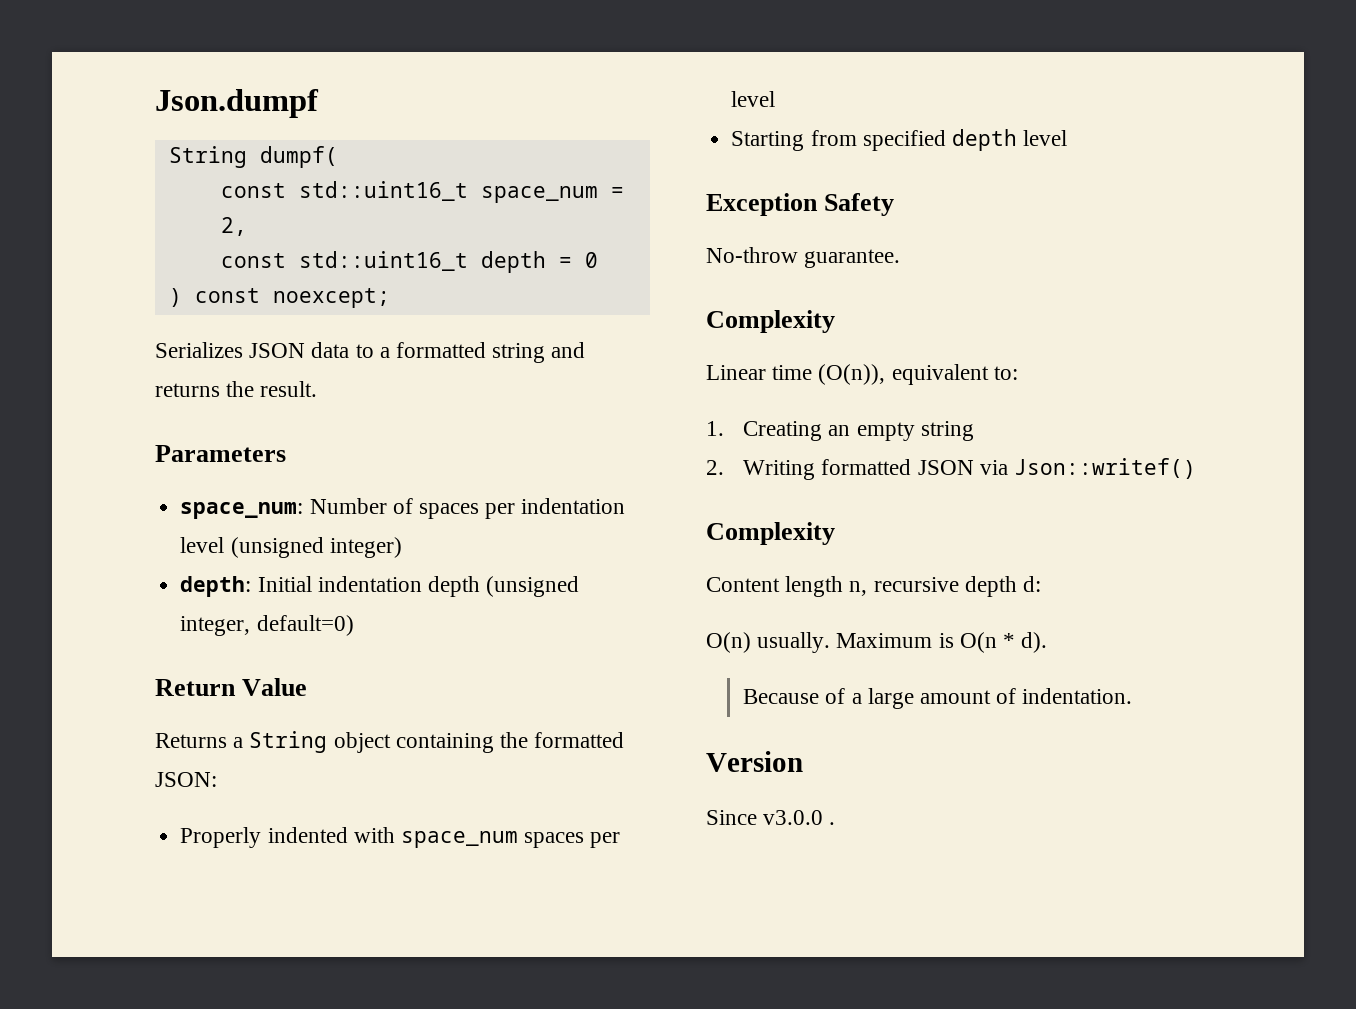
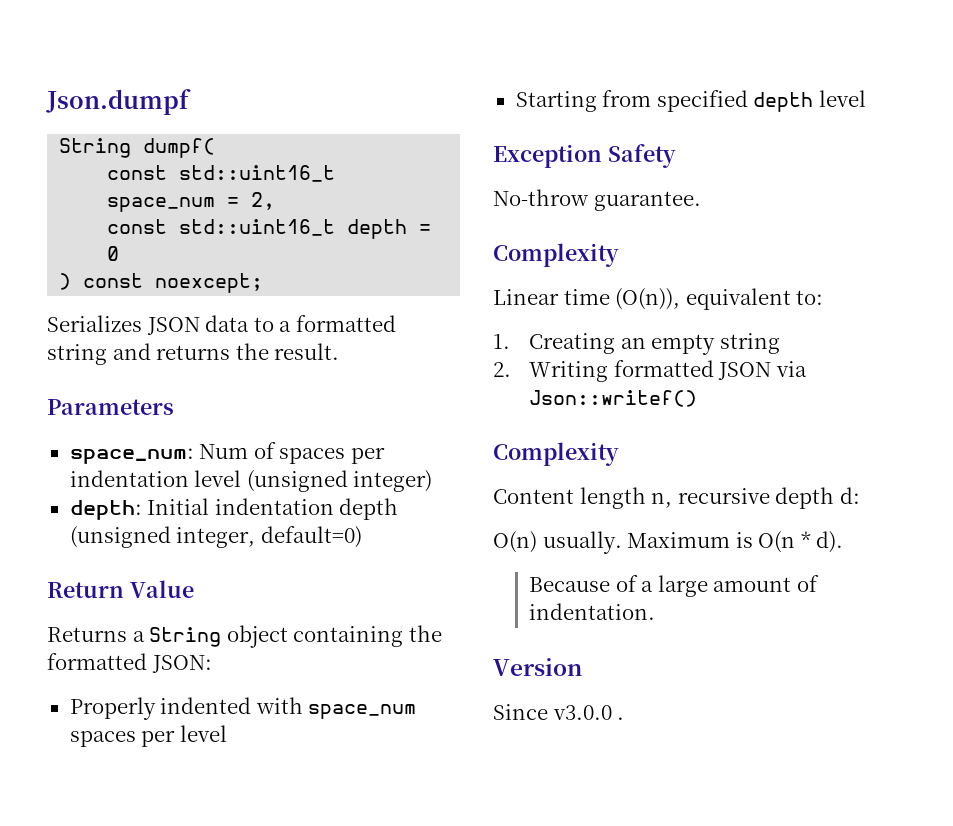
[309,498,387,514] Number -> [199,444,249,459] Num

